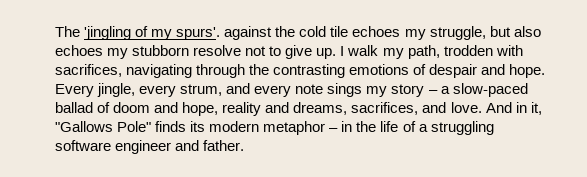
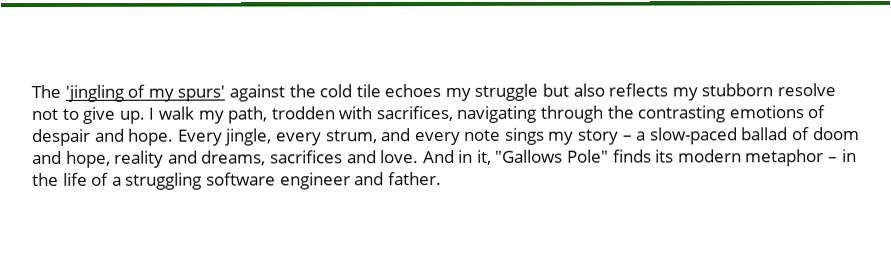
[176,27,221,40] spurs'. -> [177,85,226,102] spurs'
[429,26,486,40] struggle, -> [474,83,539,101] struggle
[55,45,103,56] echoes -> [608,83,669,97] reflects
[351,102,419,115] sacrifices, -> [269,150,343,164] sacrifices

